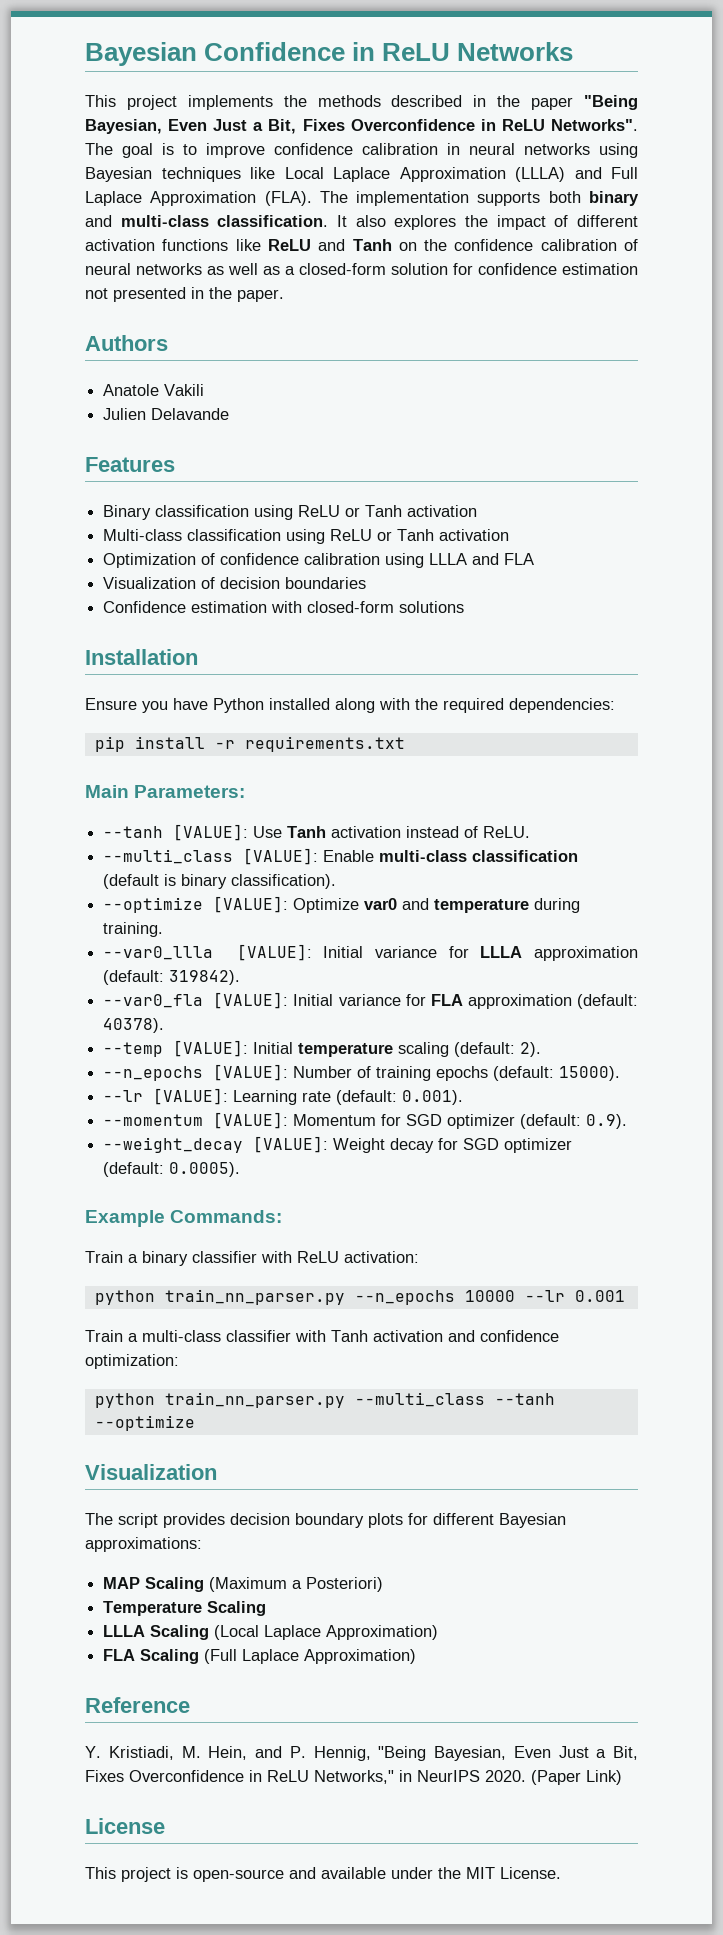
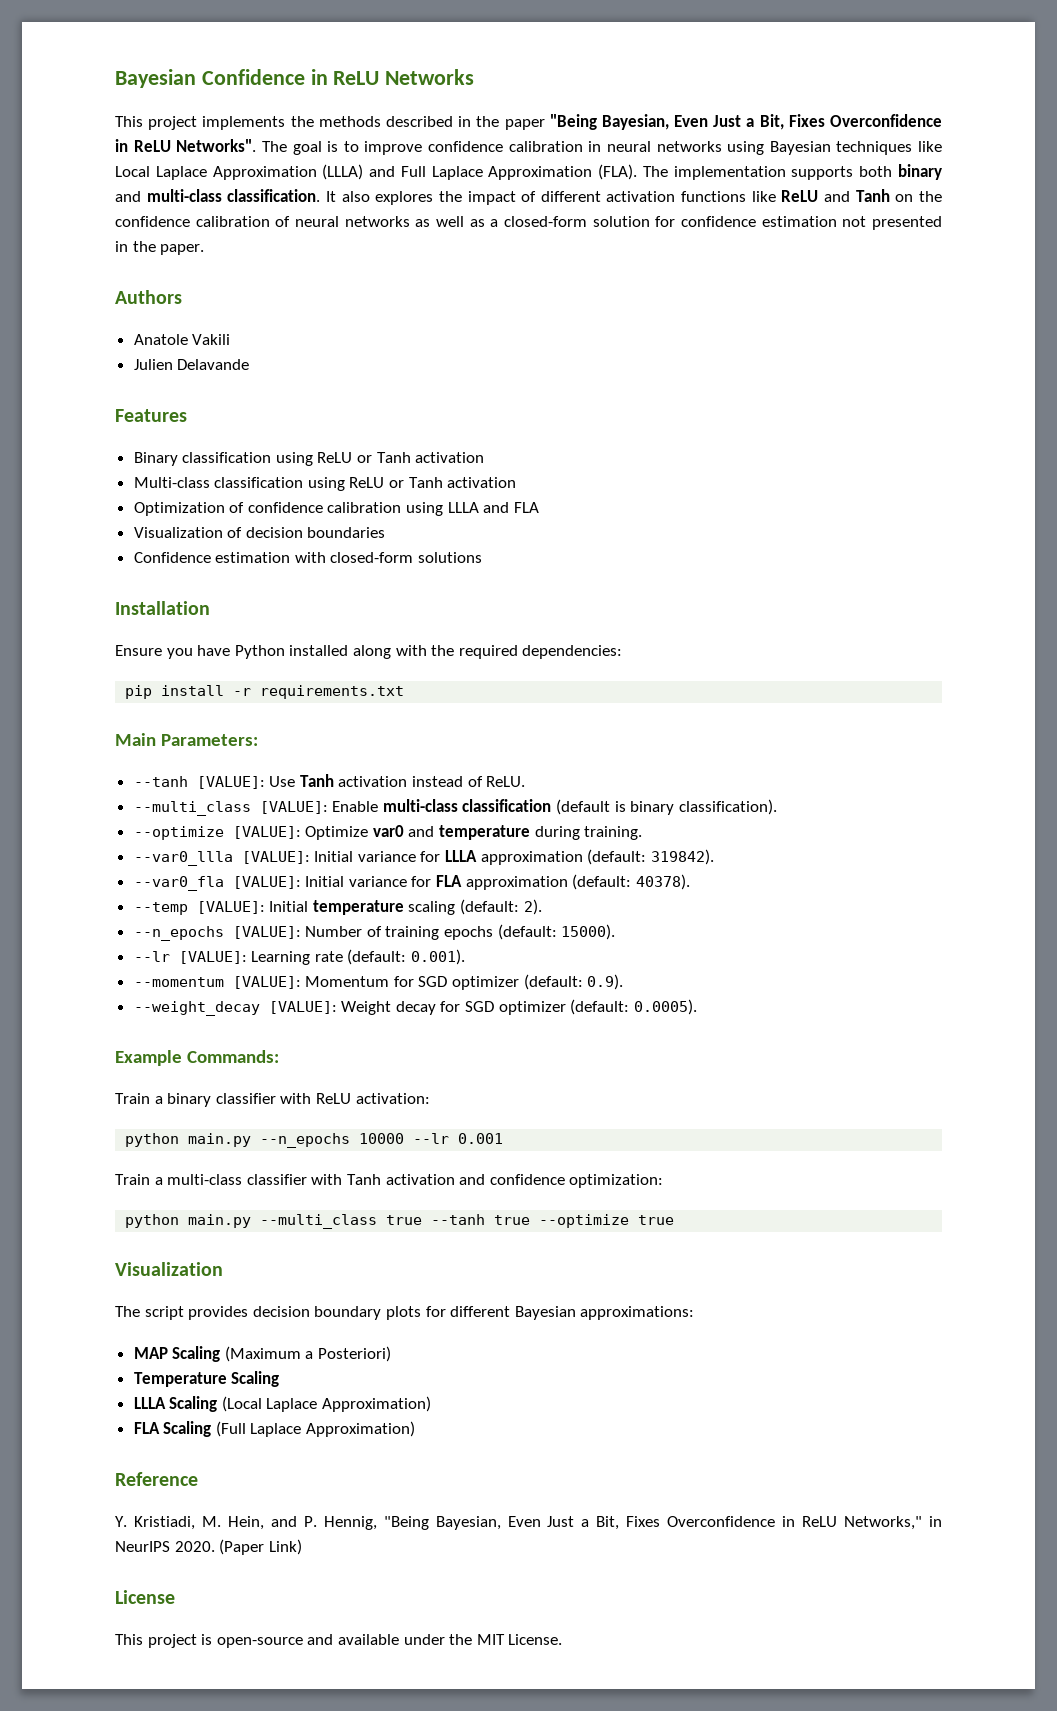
[164,1289,345,1305] train_nn_parser.py -> [188,1133,252,1147] main.py
[164,1392,555,1408] [94,1415,195,1431] train_nn_parser.py --multi_class --tanh --optimize -> [188,1214,675,1229] main.py --multi_class true --tanh true --optimize true

